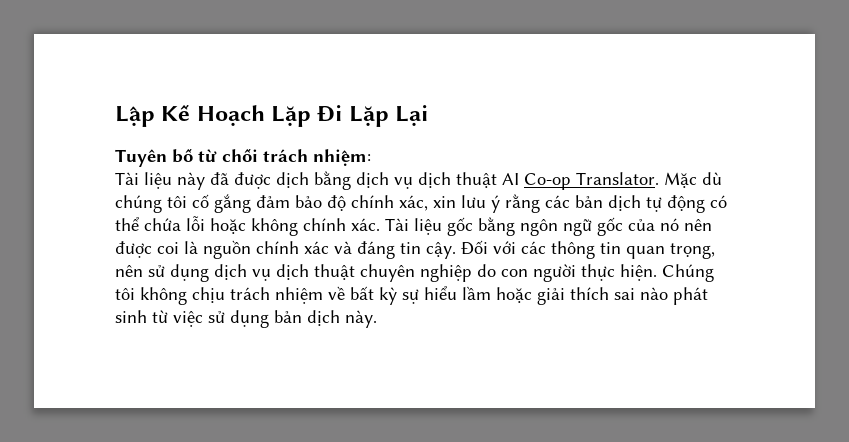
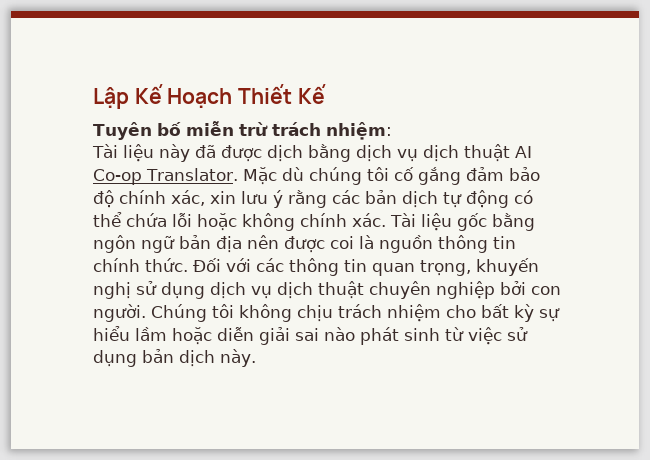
[271,105,429,127] Lặp Đi Lặp Lại -> [238,84,326,104] Thiết Kế
[198,149,258,162] từ chối -> [185,121,268,136] miễn trừ
[597,217,679,236] gốc của nó -> [179,235,242,253] bản địa
[256,241,456,259] chính xác và đáng tin cậy. -> [438,235,516,253] [93,258,188,272] thông tin chính thức.
[115,265,143,277] nên -> [476,258,539,276] [93,282,131,299] khuyến nghị
[477,264,657,282] do con người thực hiện. -> [500,281,561,295] [93,304,146,322] bởi con người.
[328,286,345,300] về -> [446,305,476,318] cho
[537,287,609,305] giải thích -> [217,327,290,345] diễn giải

